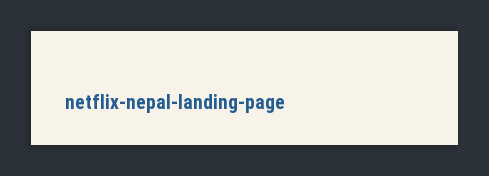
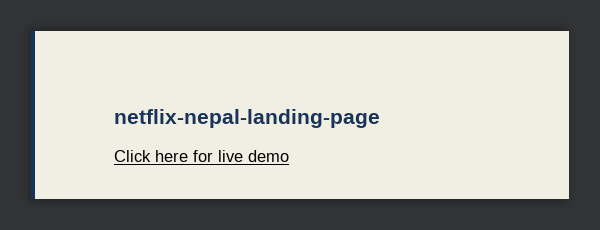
(285, 103) none -> [114,150,289,162] // Click here for live demo

